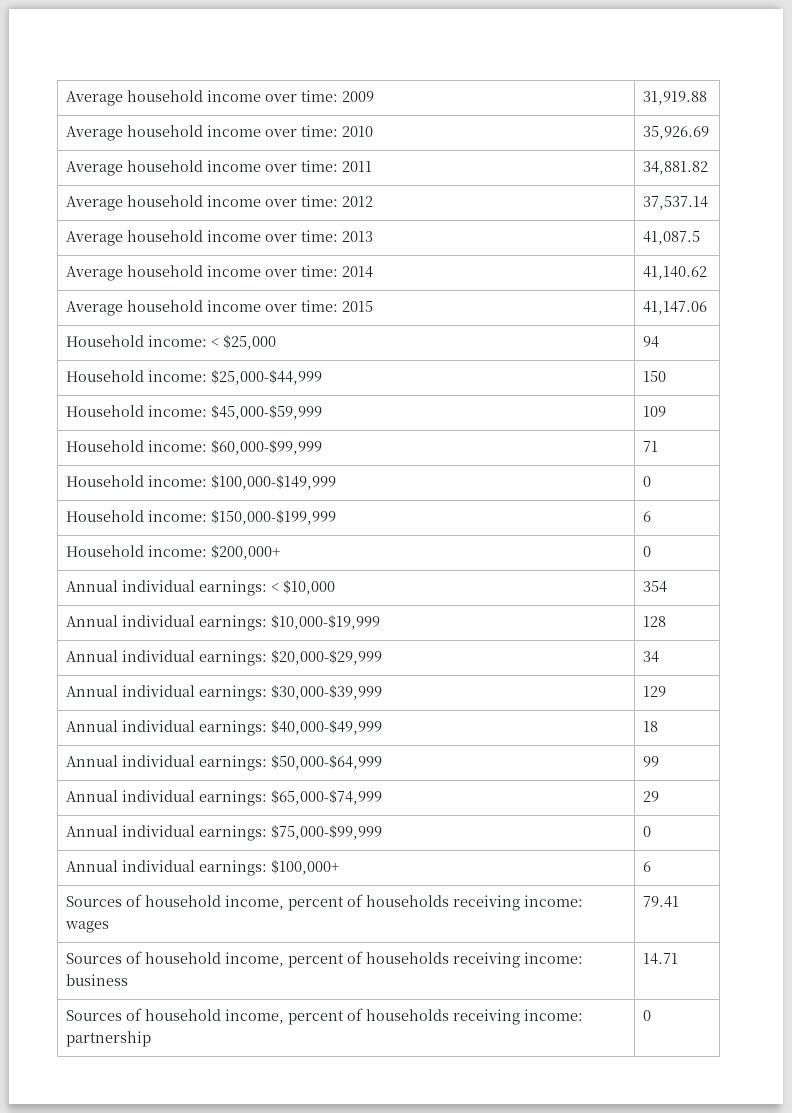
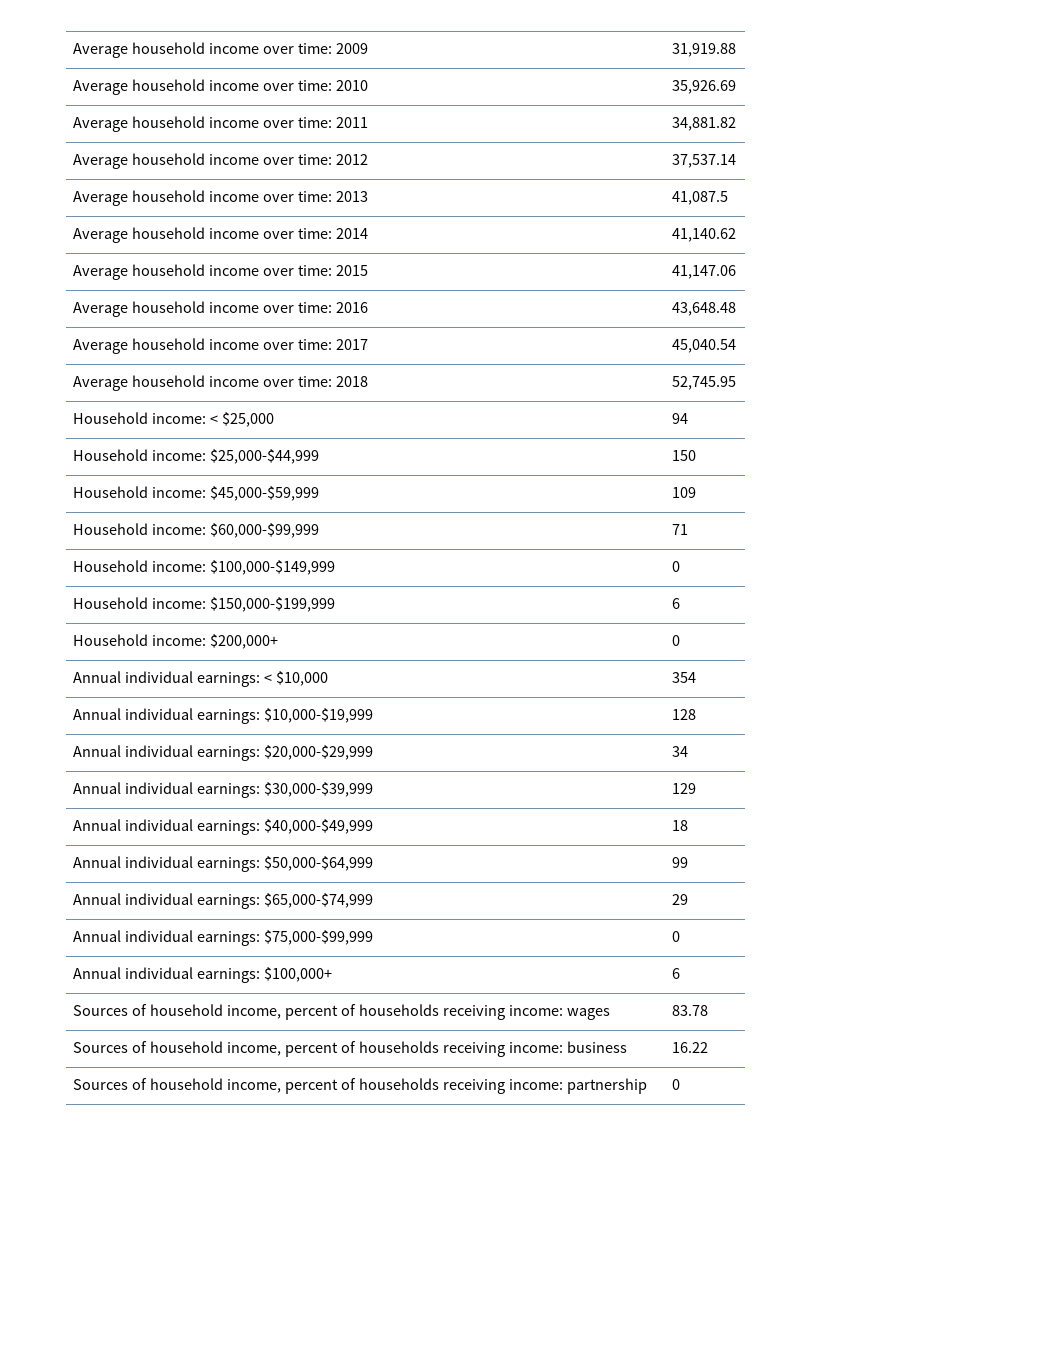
(707, 308) none -> [73,301,368,317] [672,302,737,316] [73,338,368,354] [672,339,737,353] [73,375,368,391] [672,376,737,390] // Average household income over time: 2016 | 43,648.48 // Average household income over time: 2017 | 45,040.54 // Average household income over time: 2018 | 52,745.95
[642,896,679,908] 79.41 -> [672,1005,709,1016] 83.78
[642,953,678,965] 14.71 -> [672,1042,709,1053] 16.22

